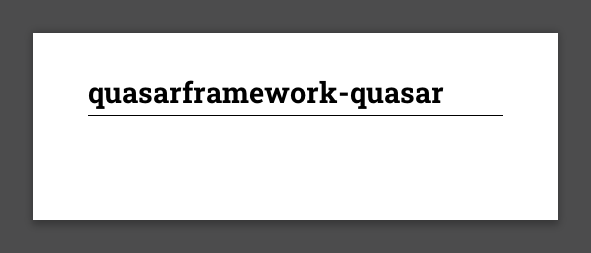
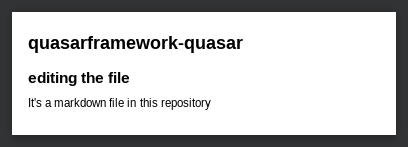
(444, 94) none -> [28,72,131,86] [28,98,211,110] // editing the file // It's a markdown file in this repository

